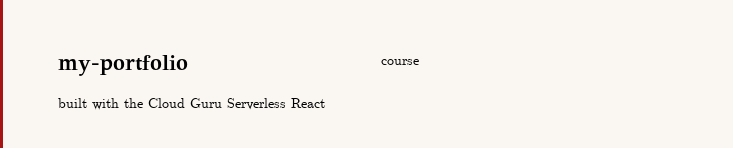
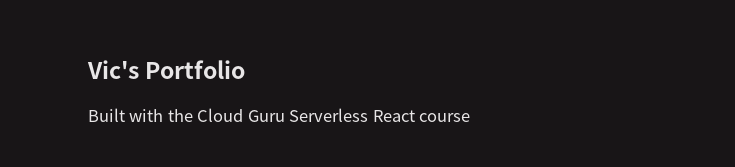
[58,55,188,76] [58,98,87,108] my-portfolio // built -> [87,60,246,79] [88,108,125,122] Vic's Portfolio // Built

